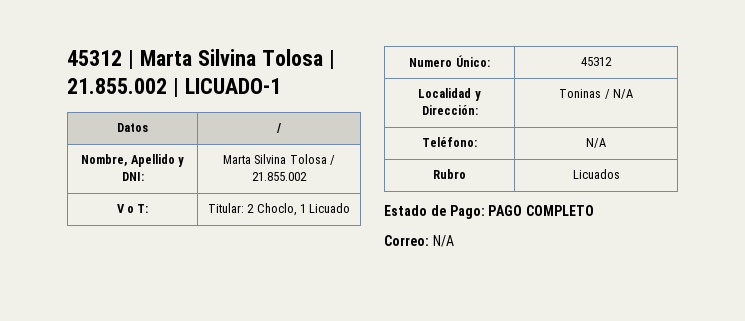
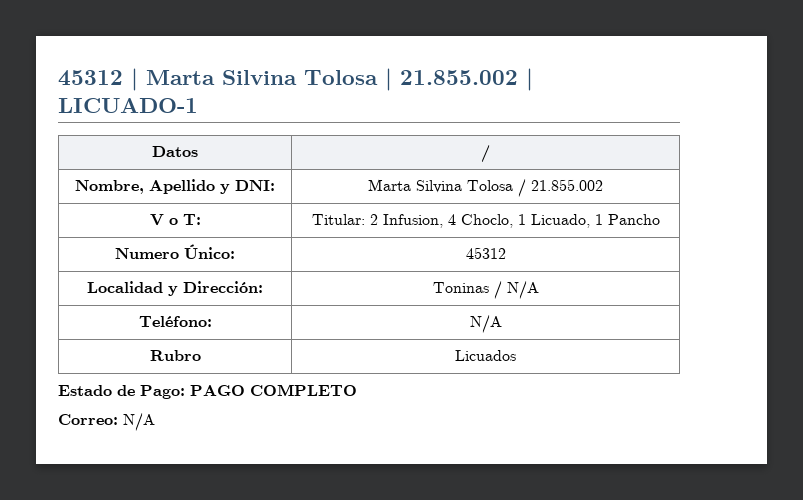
[256,203,351,216] Choclo, 1 Licuado -> [382,214,660,228] Infusion, 4 Choclo, 1 Licuado, 1 Pancho

